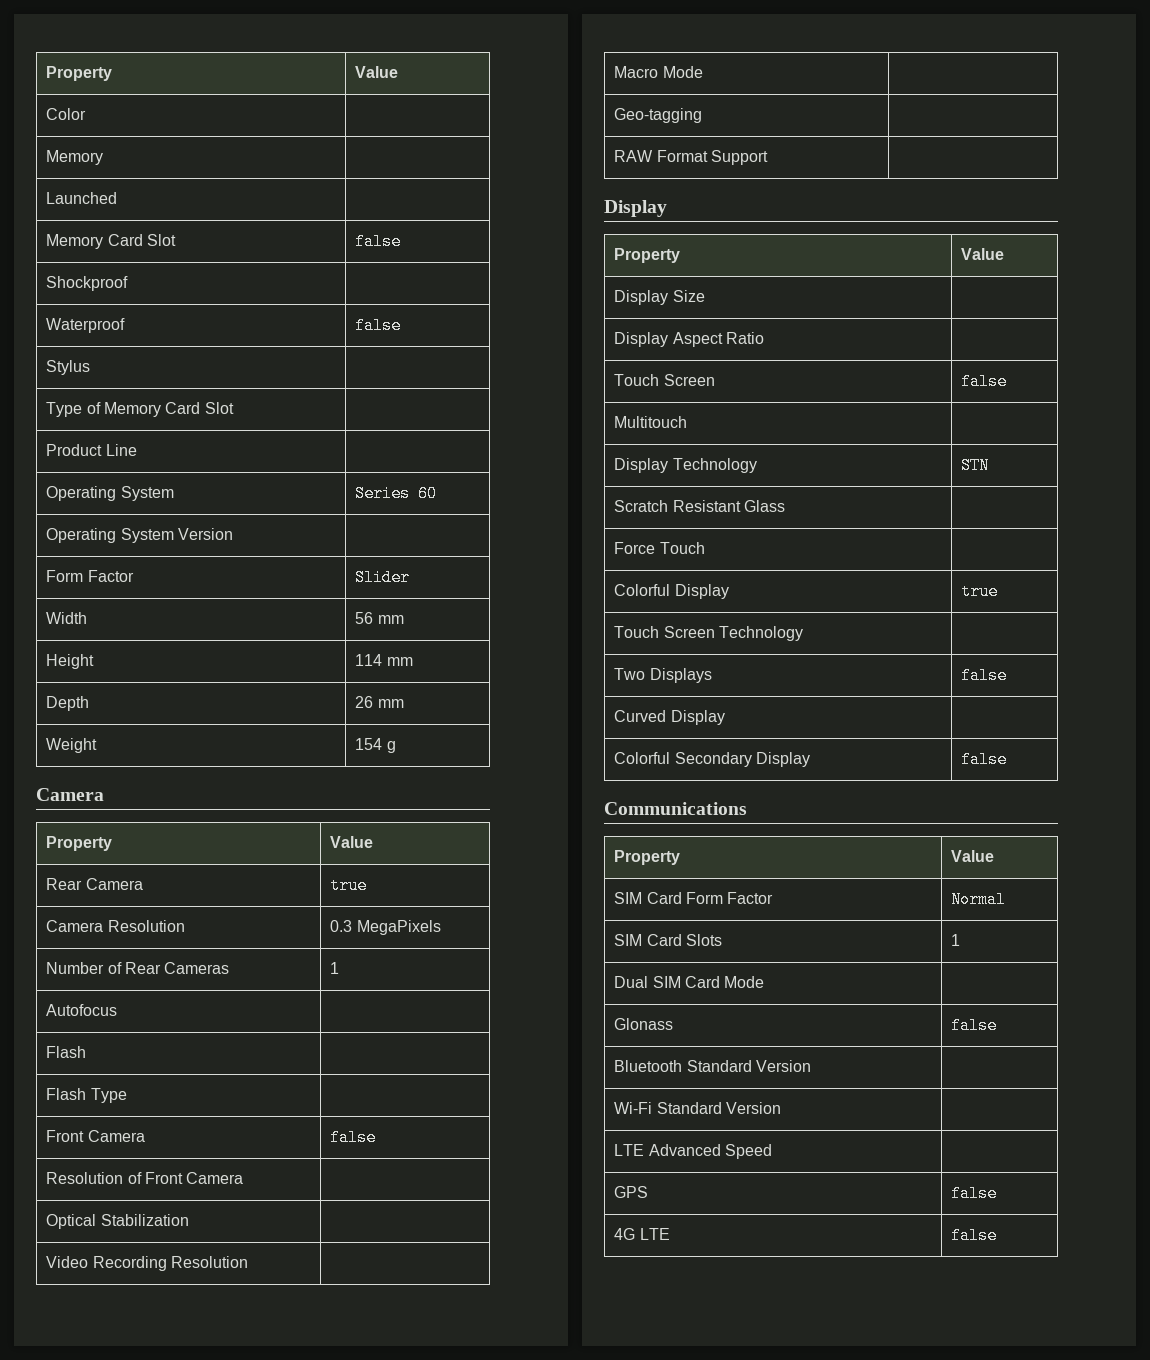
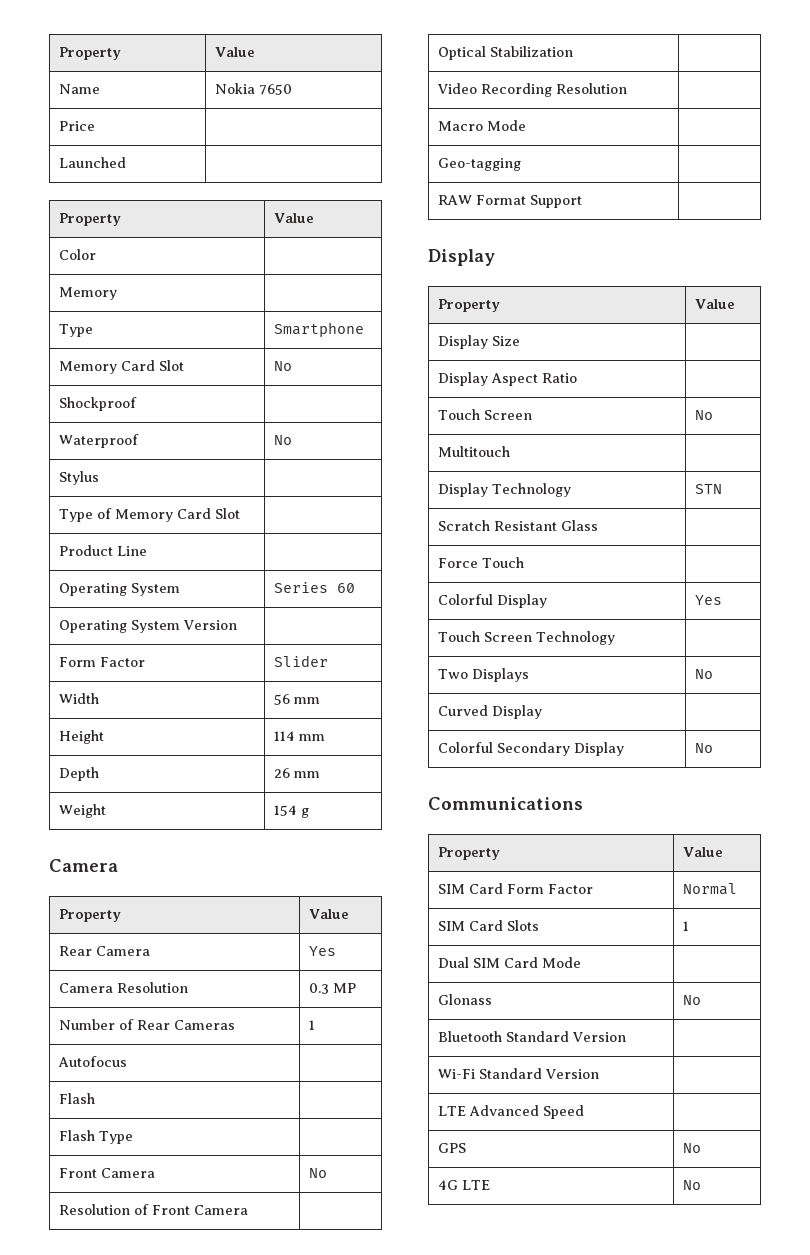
[46,66,113,81] [355,66,399,78] Property | Value -> [58,47,121,60] [214,47,255,57] [58,84,100,94] [214,83,292,95] [58,121,95,131] [58,157,126,168] [58,213,121,226] [273,213,314,223] Property | Value // Name | Nokia 7650 // Price | // Launched | // Property | Value
[46,192,118,204] [46,234,176,249] [355,233,402,250] Launched | // Memory Card Slot | false -> [58,324,93,337] [273,322,364,337] [58,360,184,374] [273,361,292,371] Type | Smartphone // Memory Card Slot | No
[355,317,402,334] false -> [273,435,292,445] No
[330,877,368,894] true -> [308,946,336,956] Yes
[356,920,441,935] MegaPixels -> [332,983,356,993] MP
[330,1129,377,1146] false -> [308,1168,327,1178] No
[961,373,1008,390] false -> [694,410,713,420] No
[961,583,999,600] true -> [694,595,722,605] Yes
[961,667,1008,684] false -> [694,669,713,679] No
[961,751,1008,768] false -> [694,743,713,753] No
[951,1017,998,1034] false -> [682,995,701,1005] No
[951,1185,998,1202] false -> [682,1143,701,1153] No
[951,1227,998,1244] false -> [682,1180,701,1190] No

